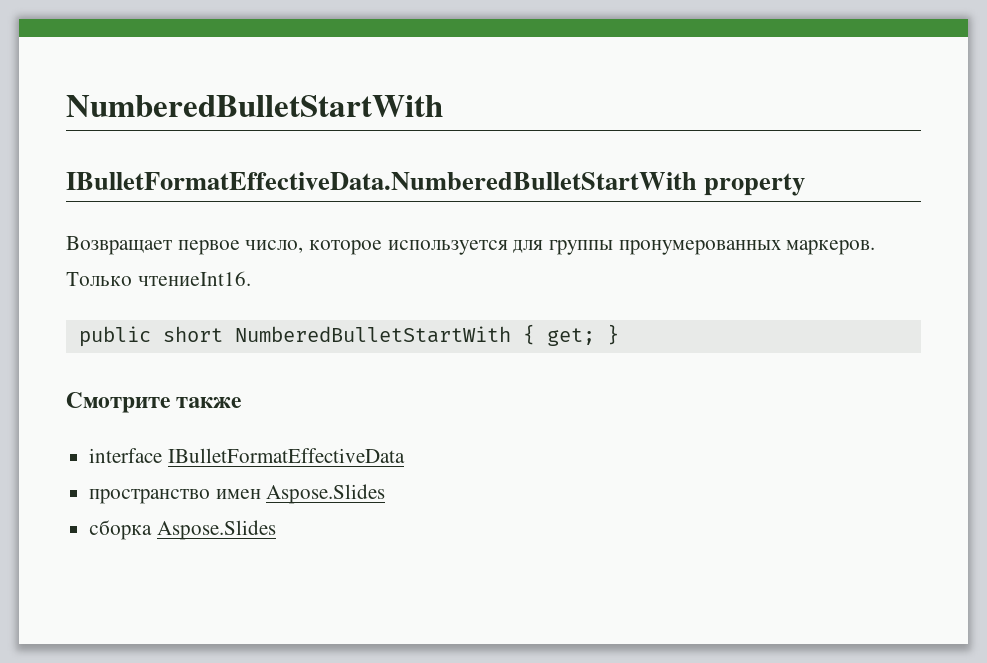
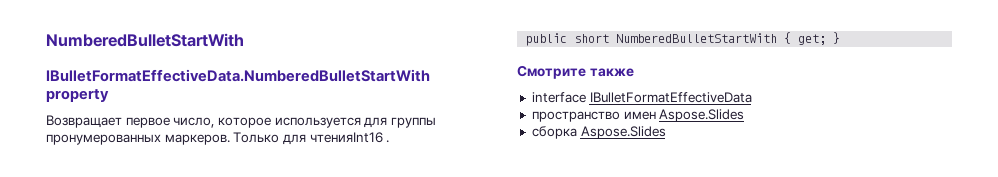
[137,271,251,286] чтениеInt16. -> [282,132,390,145] для чтенияInt16 .

